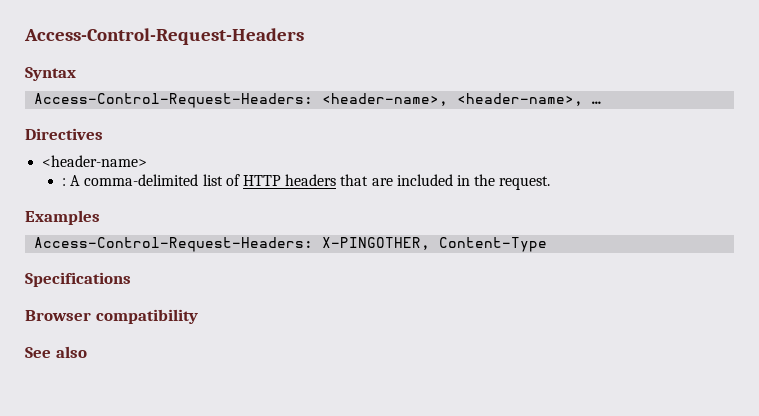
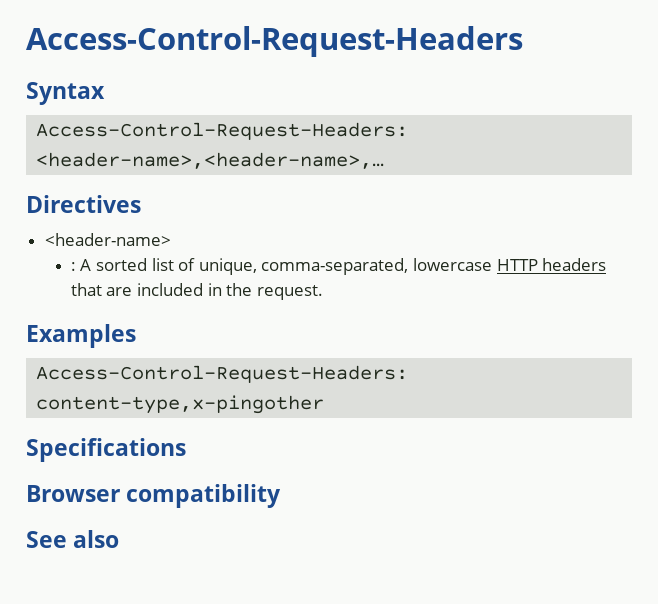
[322,93,602,106] <header-name>, <header-name>, … -> [36,152,385,169] <header-name>,<header-name>,…
[84,174,199,186] comma-delimited -> [96,258,148,271] sorted
(240, 180) none -> [198,258,493,275] unique, comma-separated, lowercase
[322,237,548,252] X-PINGOTHER, Content-Type -> [36,395,325,414] content-type,x-pingother

